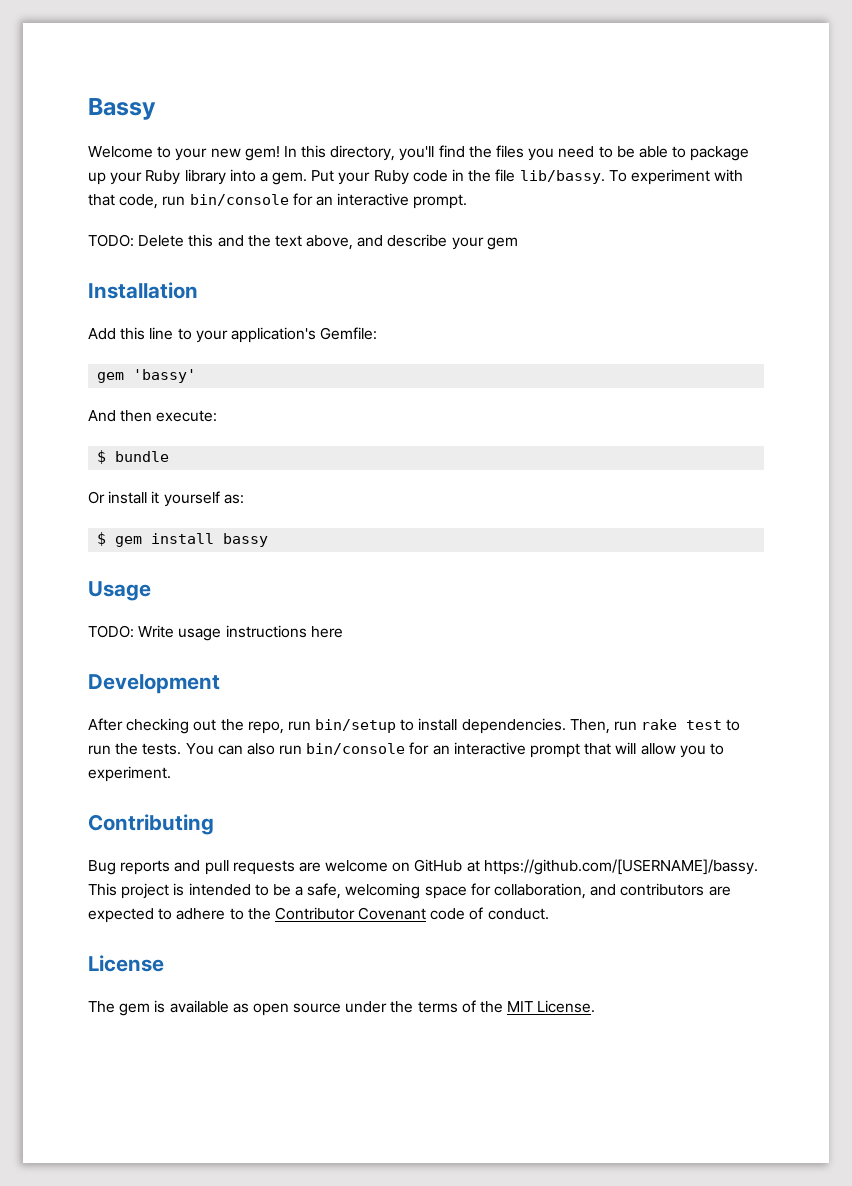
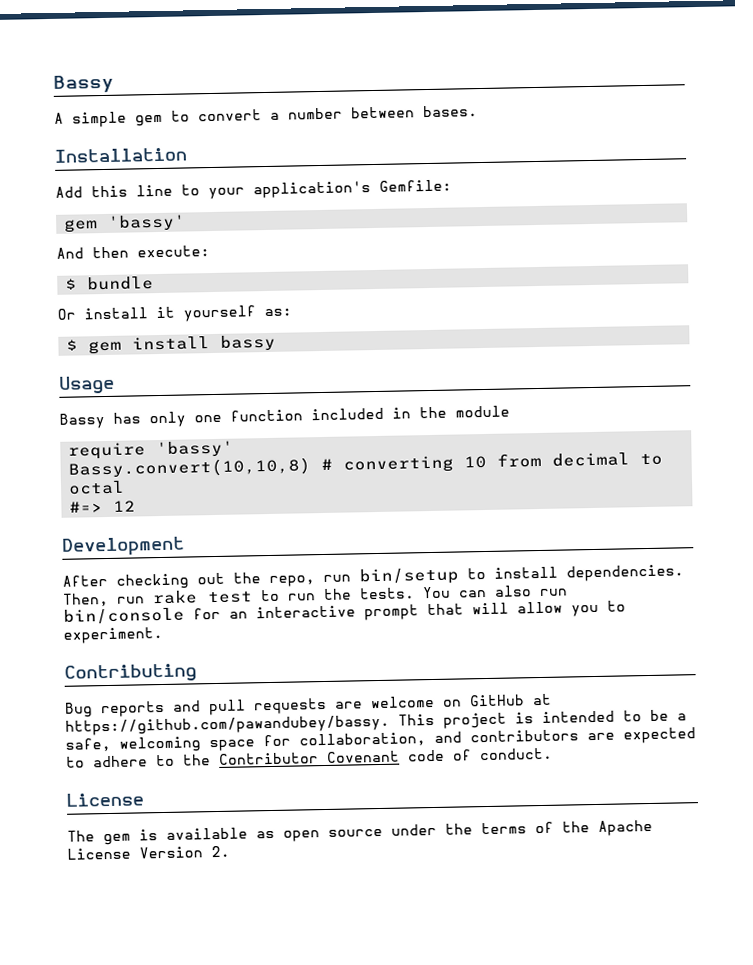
[88,145,750,161] [88,169,744,185] [88,193,468,209] [88,234,518,250] Welcome to your new gem! In this directory, you'll find the files you need to be able to package up your Ruby library into a gem. Put your Ruby code in the file lib/bassy. To experiment with that code, run bin/console for an interactive prompt. // TODO: Delete this and the text above, and describe your gem -> [54,105,478,128] A simple gem to convert a number between bases.
[88,625,343,641] TODO: Write usage instructions here -> [59,405,510,429] [68,440,235,460] [68,452,664,479] [68,480,126,495] [69,500,137,513] Bassy has only one function included in the module // require 'bassy' // Bassy.convert(10,10,8) # converting 10 from decimal to octal // #=> 12
[483,859,758,875] https://github.com/[USERNAME]/bassy. -> [65,714,390,736] https://github.com/pawandubey/bassy.
[507,1000,596,1013] MIT License. -> [598,819,653,836] [67,845,230,860] Apache License Version 2.

